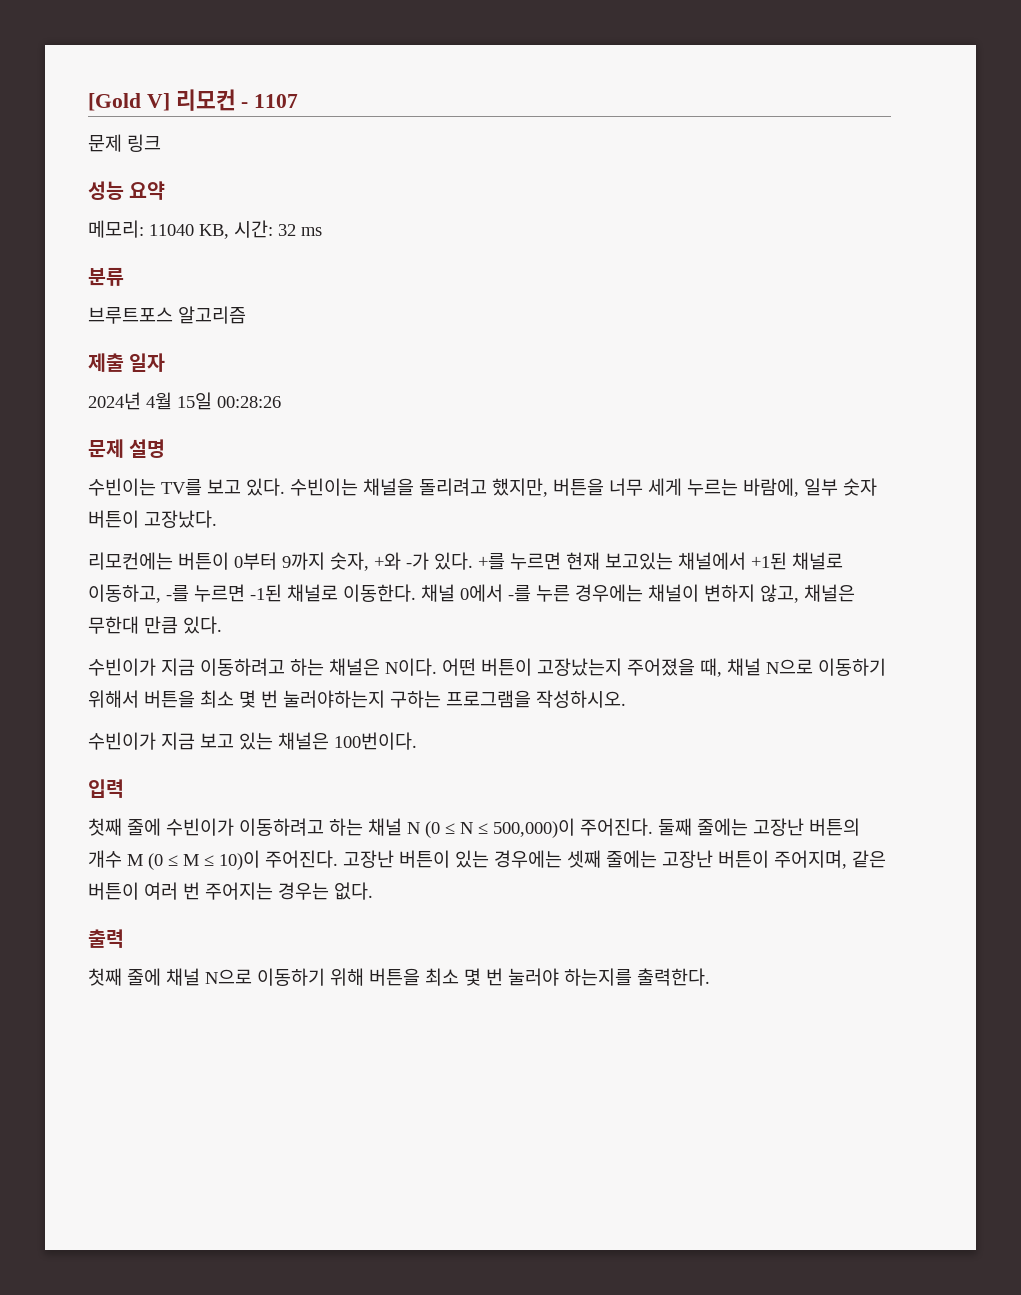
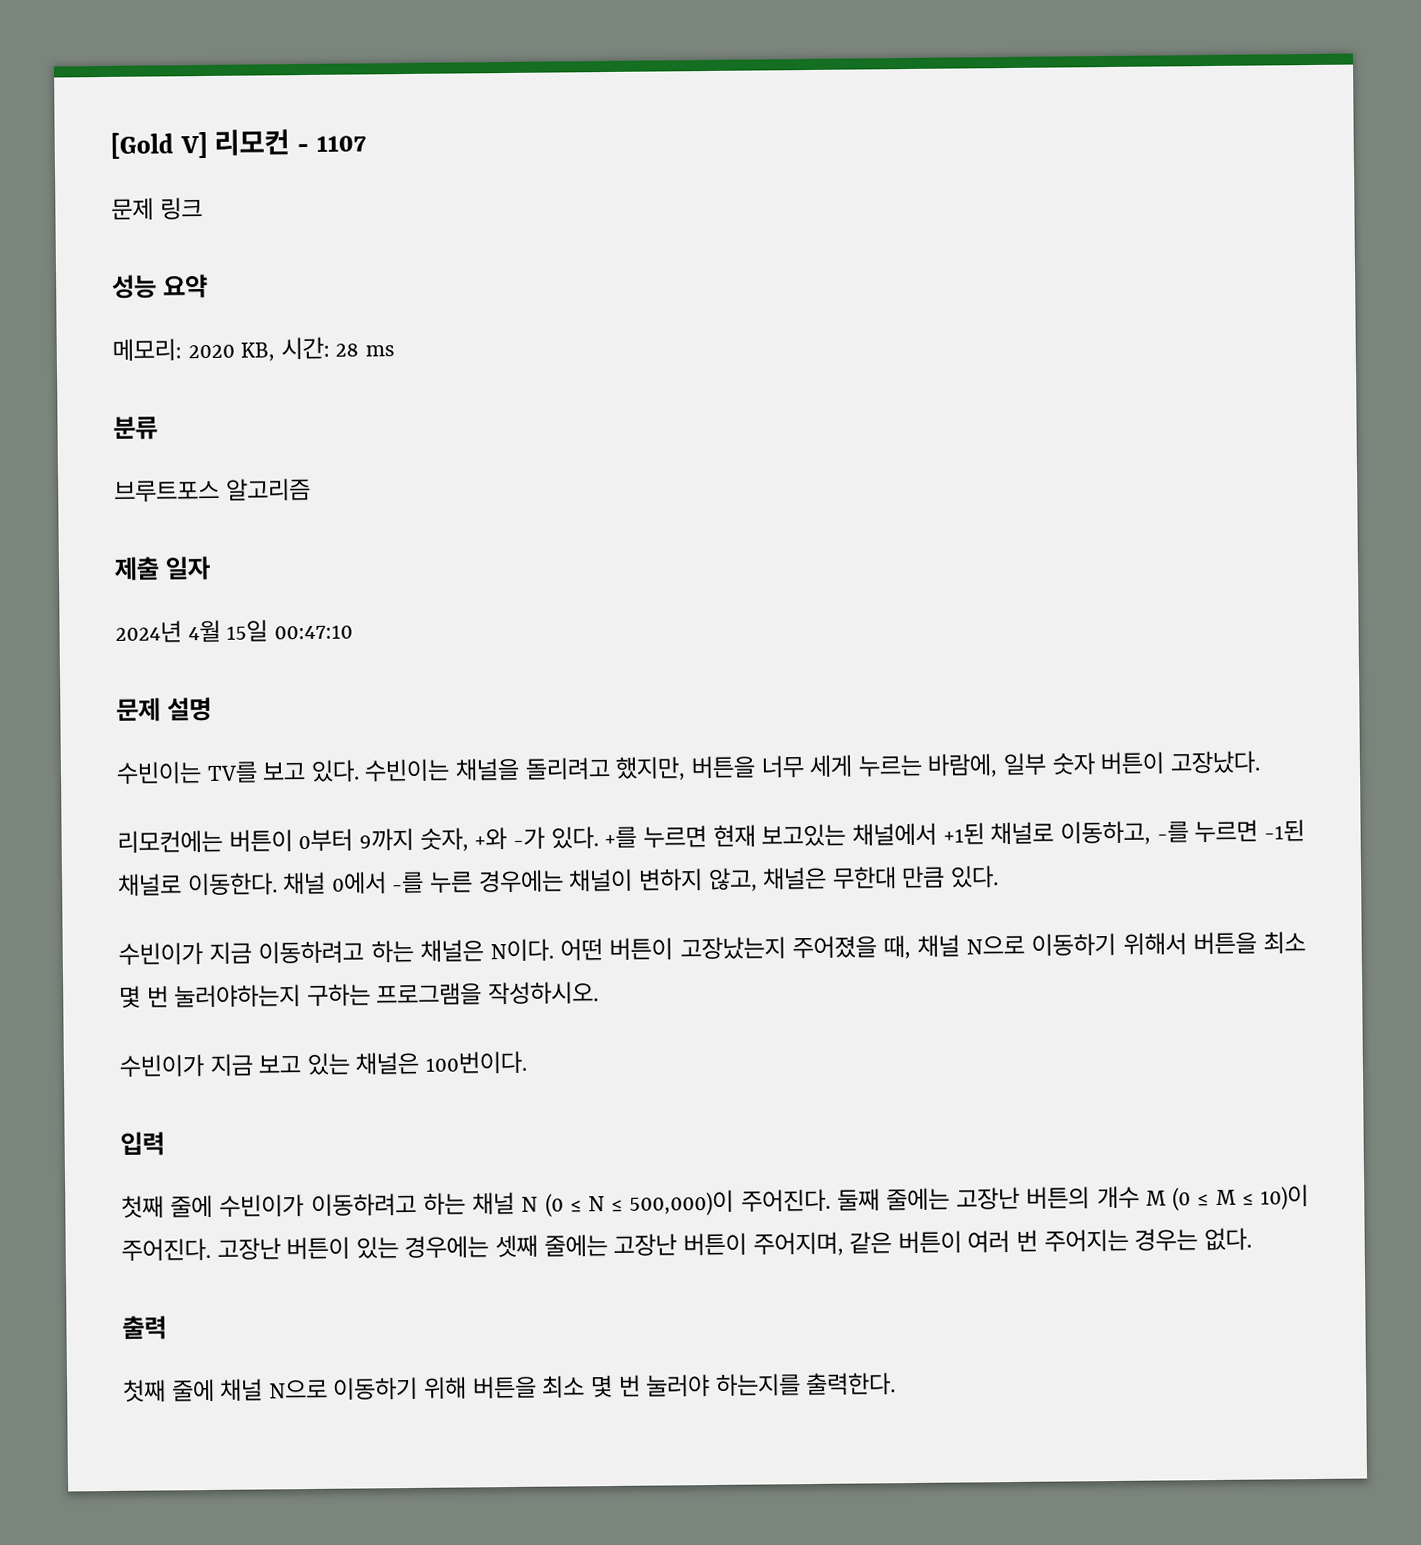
[149,224,194,236] 11040 -> [187,344,235,359] 2020
[278,224,296,236] 32 -> [335,343,360,357] 28
[217,396,281,408] 00:28:26 -> [273,624,353,640] 00:47:10

